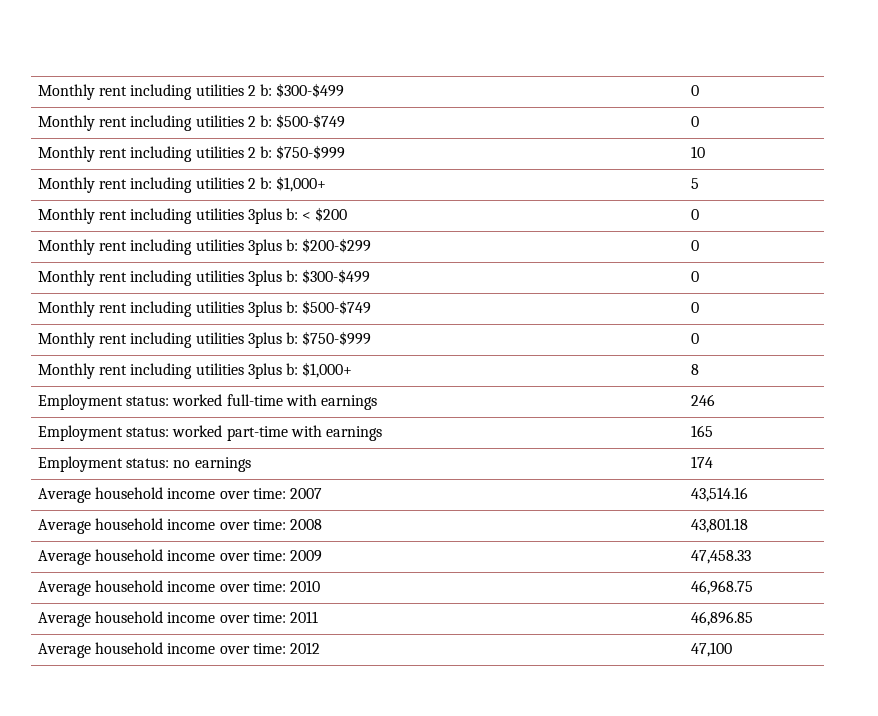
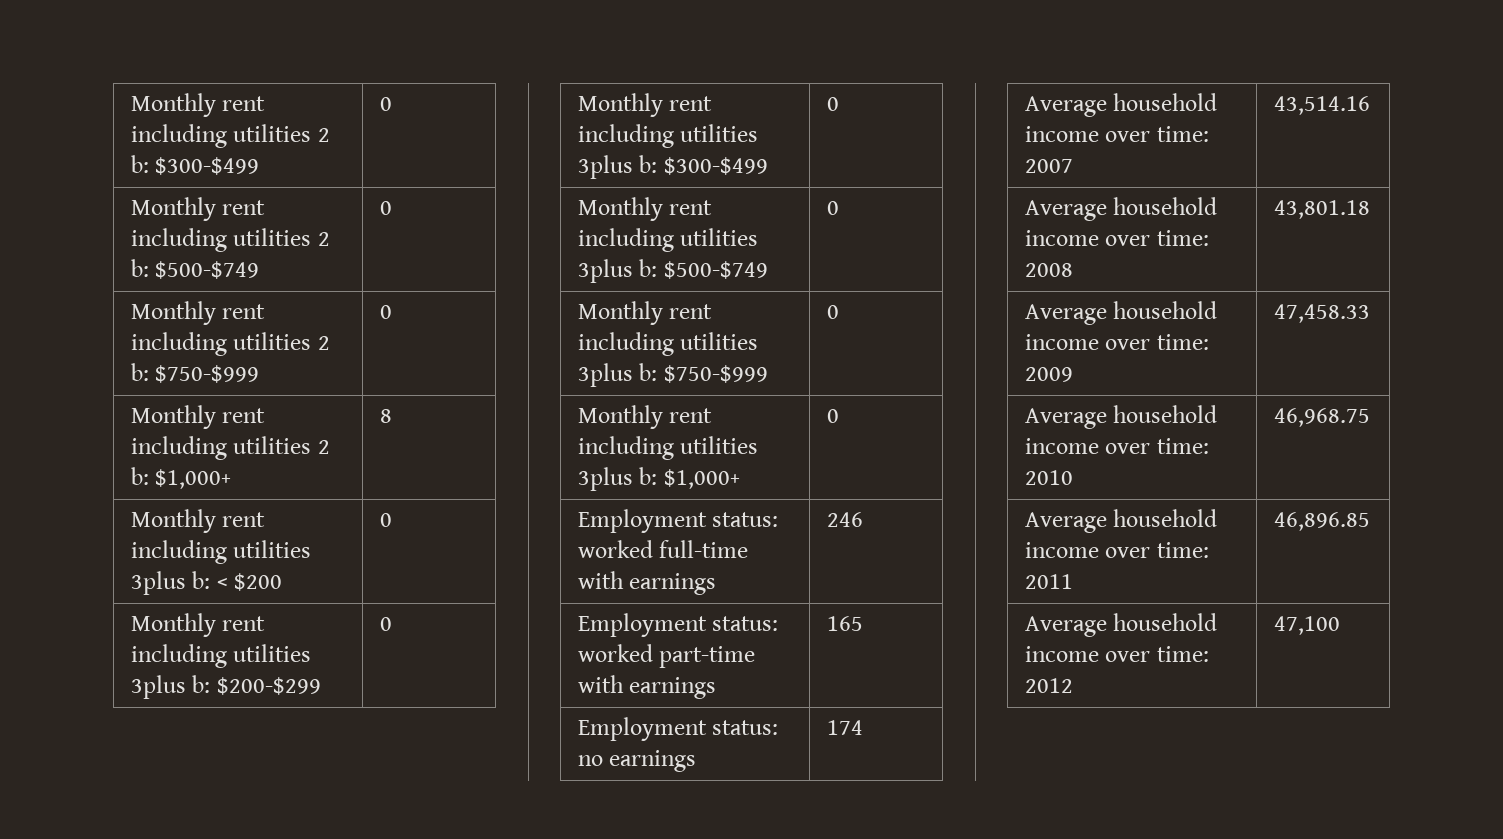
[691,146,706,158] 10 -> [379,305,392,319] 0
[691,178,700,189] 5 -> [379,409,392,423] 8
[691,364,700,375] 8 -> [826,409,839,423] 0

